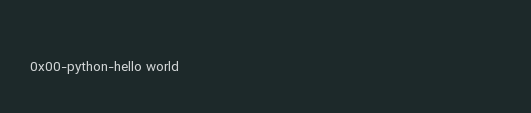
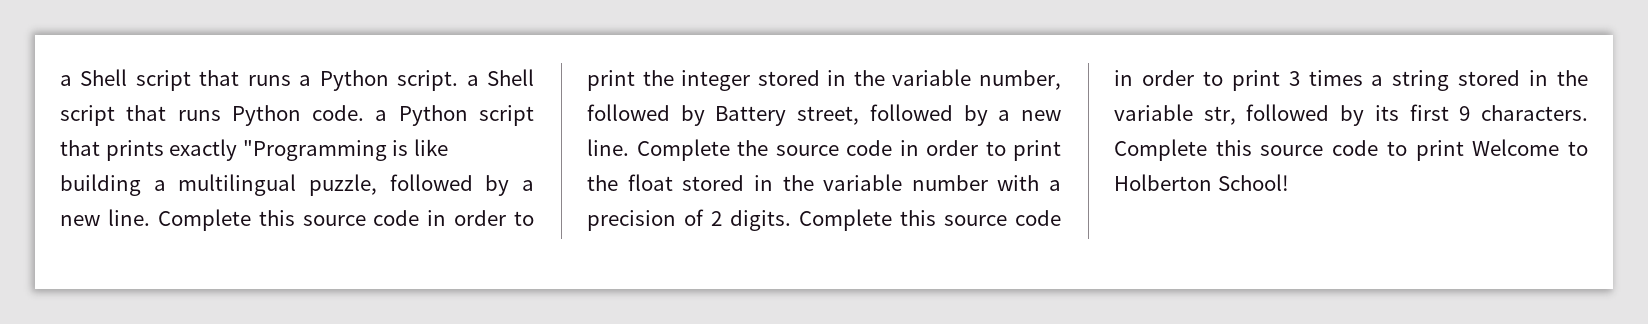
[30,61,179,74] 0x00-python-hello world -> [60,69,534,91] [60,105,534,126] [60,139,448,161] [60,174,534,196] [60,209,534,231] [587,69,1061,91] [587,104,1061,126] [587,139,1061,161] [587,174,1061,191] [587,209,1061,231] [1114,70,1588,91] [1114,104,1588,126] [1114,139,1588,161] [1114,174,1289,191] a Shell script that runs a Python script. a Shell script that runs Python code. a Python script that prints exactly "Programming is like building a multilingual puzzle, followed by a new line. Complete this source code in order to print the integer stored in the variable number, followed by Battery street, followed by a new line. Complete the source code in order to print the float stored in the variable number with a precision of 2 digits. Complete this source code in order to print 3 times a string stored in the variable str, followed by its first 9 characters. Complete this source code to print Welcome to Holberton School!

